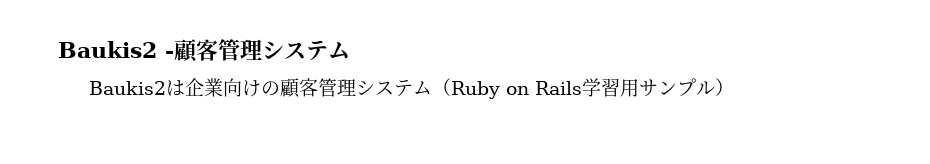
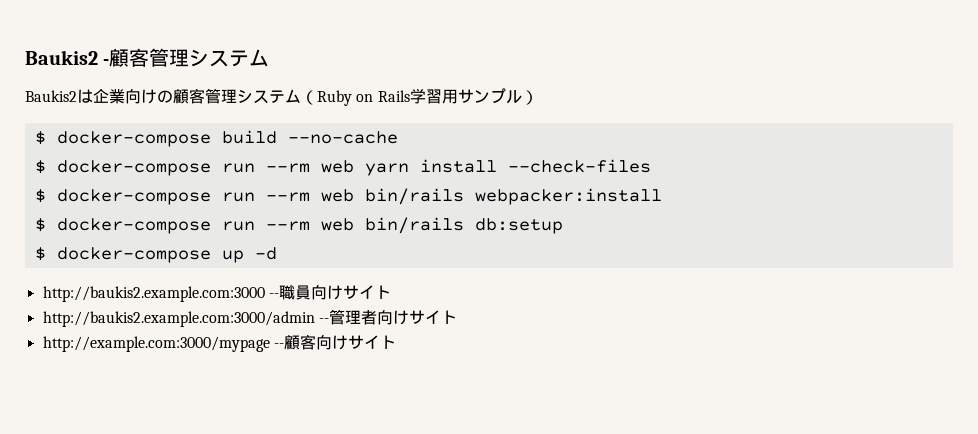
(734, 87) none -> [34,130,398,147] [34,159,651,176] [34,188,662,205] [34,217,563,234] [34,247,277,263] [42,285,391,302] [42,309,457,327] [42,334,396,352] // $ docker-compose build --no-cache // $ docker-compose run --rm web yarn install --check-files // $ docker-compose run --rm web bin/rails webpacker:install // $ docker-compose run --rm web bin/rails db:setup // $ docker-compose up -d // http://baukis2.example.com:3000 --職員向けサイト // http://baukis2.example.com:3000/admin --管理者向けサイト // http://example.com:3000/mypage --顧客向けサイト

